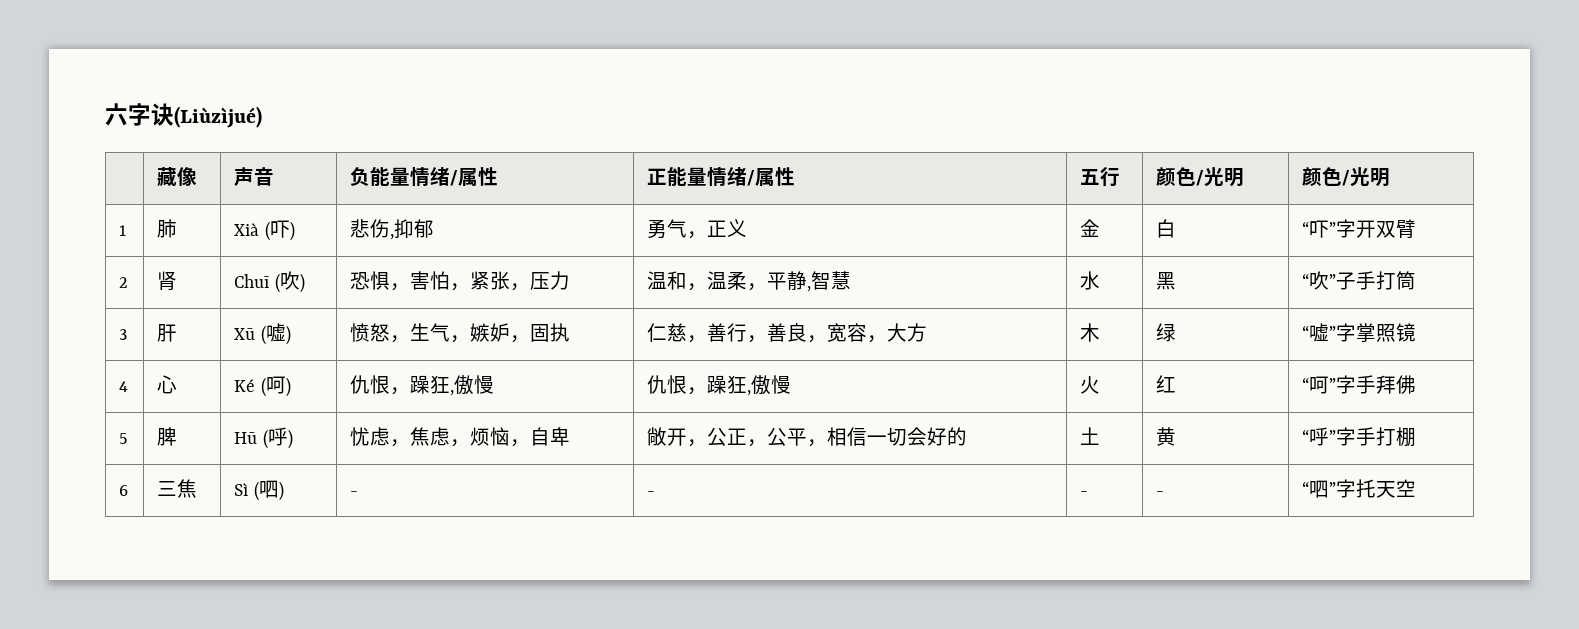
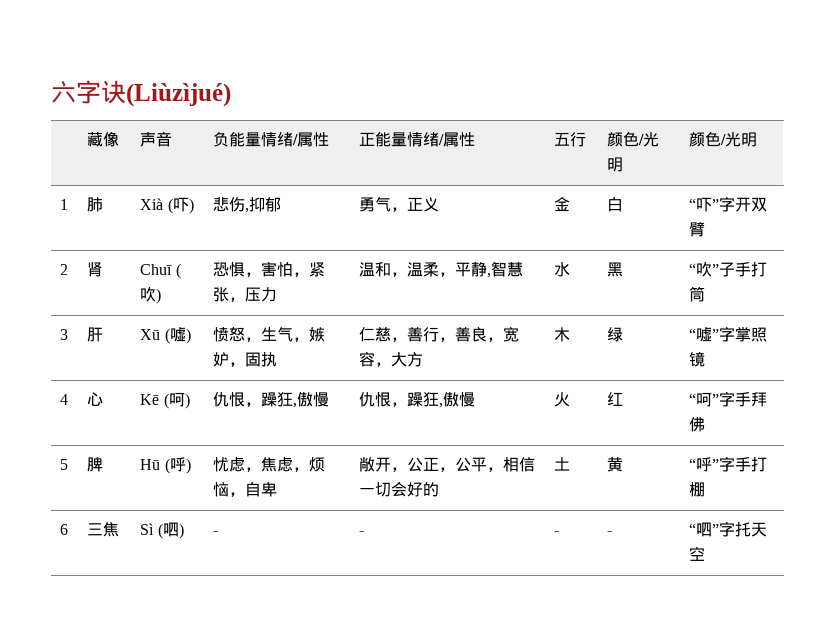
[234,379,256,392] Ké -> [140,394,160,405] Kē

